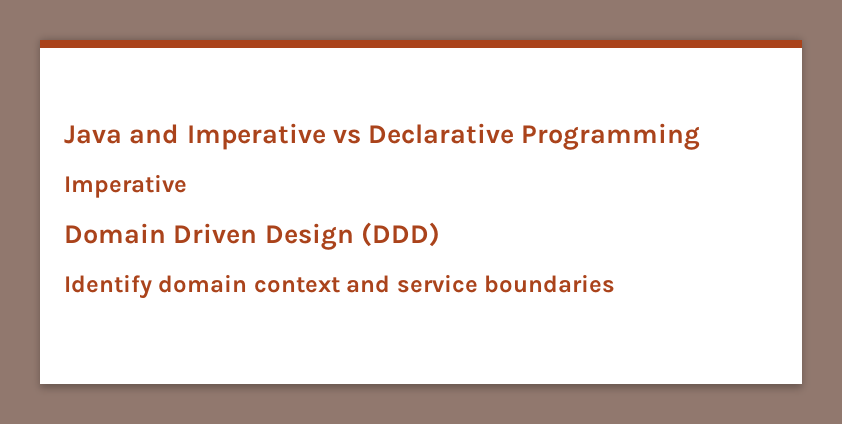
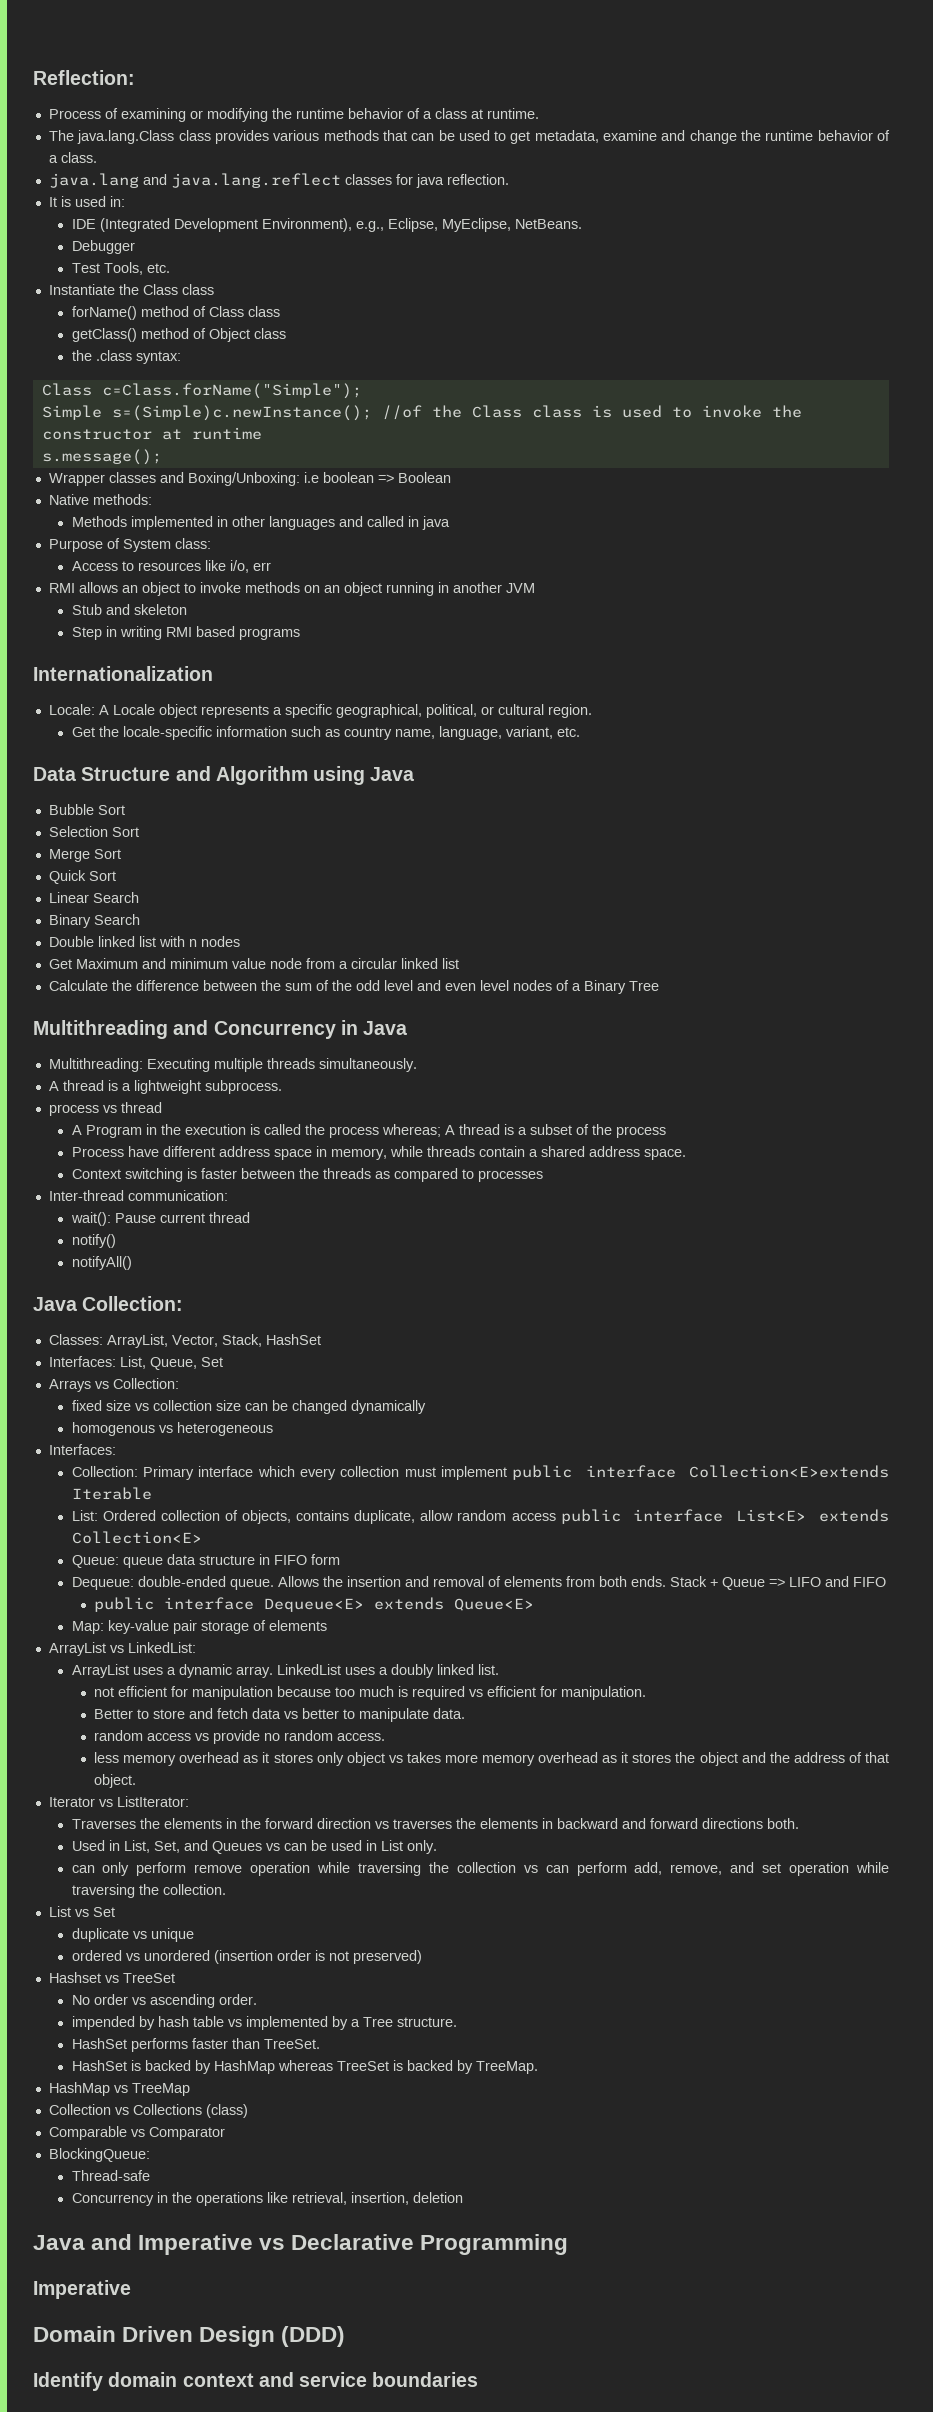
(64, 134) none -> [33,70,135,85] [48,108,539,122] [48,130,890,144] [48,152,97,163] [48,173,509,188] [48,196,125,207] [71,218,582,232] [71,240,135,254] [71,262,170,275] [48,284,214,295] [71,306,280,320] [71,328,286,342] [71,350,181,364] [41,383,362,399] [41,405,802,421] [41,427,262,440] [41,449,162,465] [48,472,451,486] [48,494,152,505] [71,516,450,530] [48,538,211,552] [71,560,271,573] [48,582,535,596] [71,604,187,615] [71,626,300,640] [33,666,213,681] [48,704,592,718] [71,726,580,740] [33,766,415,785] [48,804,125,815] [48,826,139,837] [48,849,121,862] [48,870,116,884] [48,892,139,903] [48,914,140,928] [48,936,240,947] [48,958,459,969] [48,980,659,994] [33,1020,408,1039] [48,1058,417,1072] [48,1080,282,1094] [48,1102,162,1116] [71,1124,666,1138] [71,1146,686,1160] [71,1168,543,1182] [48,1190,228,1201] [70,1212,250,1226] [71,1234,116,1248] [71,1256,132,1270] [33,1296,184,1311] [48,1334,321,1348] [48,1356,223,1370] [48,1378,179,1392] [71,1400,426,1414] [71,1422,273,1436] [48,1444,116,1455] [71,1465,889,1480] [71,1487,152,1500] [71,1509,889,1524] [71,1531,202,1544] [71,1554,340,1568] [71,1576,886,1590] [94,1597,535,1612] [71,1620,327,1634] [48,1642,196,1656] [71,1664,499,1678] [94,1686,647,1700] [94,1708,466,1722] [94,1730,386,1744] [94,1752,889,1766] [94,1774,137,1788] [48,1796,189,1807] [71,1818,799,1829] [71,1840,437,1854] [71,1862,889,1876] [71,1884,226,1898] [48,1906,115,1917] [71,1928,194,1942] [71,1950,422,1964] [48,1972,175,1983] [71,1994,257,2008] [71,2016,457,2030] [71,2038,320,2052] [71,2060,538,2074] [48,2082,190,2096] [48,2104,248,2118] [48,2126,225,2140] [48,2148,150,2162] [71,2170,150,2181] [71,2192,463,2206] Reflection: // Process of examining or modifying the runtime behavior of a class at runtime. // The java.lang.Class class provides various methods that can be used to get metadata, examine and change the runtime behavior of a class. // java.lang and java.lang.reflect classes for java reflection. // It is used in: // IDE (Integrated Development Environment), e.g., Eclipse, MyEclipse, NetBeans. // Debugger // Test Tools, etc. // Instantiate the Class class // forName() method of Class class // getClass() method of Object class // the .class syntax: // Class c=Class.forName("Simple"); // Simple s=(Simple)c.newInstance(); //of the Class class is used to invoke the constructor at runtime // s.message(); // Wrapper classes and Boxing/Unboxing: i.e boolean => Boolean // Native methods: // Methods implemented in other languages and called in java // Purpose of System class: // Access to resources like i/o, err // RMI allows an object to invoke methods on an object running in another JVM // Stub and skeleton // Step in writing RMI based programs // Internationalization // Locale: A Locale object represents a specific geographical, political, or cultural region. // Get the locale-specific information such as country name, language, variant, etc. // Data Structure and Algorithm using Java // Bubble Sort // Selection Sort // Merge Sort // Quick Sort // Linear Search // Binary Search // Double linked list with n nodes // Get Maximum and minimum value node from a circular linked list // Calculate the difference between the sum of the odd level and even level nodes of a Binary Tree // Multithreading and Concurrency in Java // Multithreading: Executing multiple threads simultaneously. // A thread is a lightweight subprocess. // process vs thread // A Program in the execution is called the process whereas; A thread is a subset of the process // Process have different address space in memory, while threads contain a shared address space. // Context switching is faster between the threads as compared to processes // Inter-thread communication: // wait(): Pause current thread // notify() // notifyAll() // Java Collection: // Classes: ArrayList, Vector, Stack, HashSet // Interfaces: List, Queue, Set // Arrays vs Collection: // fixed size vs collection size can be changed dynamically // homogenous vs heterogeneous // Interfaces: // Collection: Primary interface which every collection must implement public interface Collection<E>extends Iterable // List: Ordered collection of objects, contains duplicate, allow random access public interface List<E> extends Collection<E> // Queue: queue data structure in FIFO form // Dequeue: double-ended queue. Allows the insertion and removal of elements from both ends. Stack + Queue => LIFO and FIFO // public interface Dequeue<E> extends Queue<E> // Map: key-value pair storage of elements // ArrayList vs LinkedList: // ArrayList uses a dynamic array. LinkedList uses a doubly linked list. // not efficient for manipulation because too much is required vs efficient for manipulation. // Better to store and fetch data vs better to manipulate data. // random access vs provide no random access. // less memory overhead as it stores only object vs takes more memory overhead as it stores the object and the address of that object. // Iterator vs ListIterator: // Traverses the elements in the forward direction vs traverses the elements in backward and forward directions both. // Used in List, Set, and Queues vs can be used in List only. // can only perform remove operation while traversing the collection vs can perform add, remove, and set operation while traversing the collection. // List vs Set // duplicate vs unique // ordered vs unordered (insertion order is not preserved) // Hashset vs TreeSet // No order vs ascending order. // impended by hash table vs implemented by a Tree structure. // HashSet performs faster than TreeSet. // HashSet is backed by HashMap whereas TreeSet is backed by TreeMap. // HashMap vs TreeMap // Collection vs Collections (class) // Comparable vs Comparator // BlockingQueue: // Thread-safe // Concurrency in the operations like retrieval, insertion, deletion //

